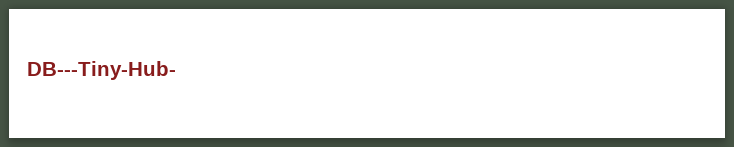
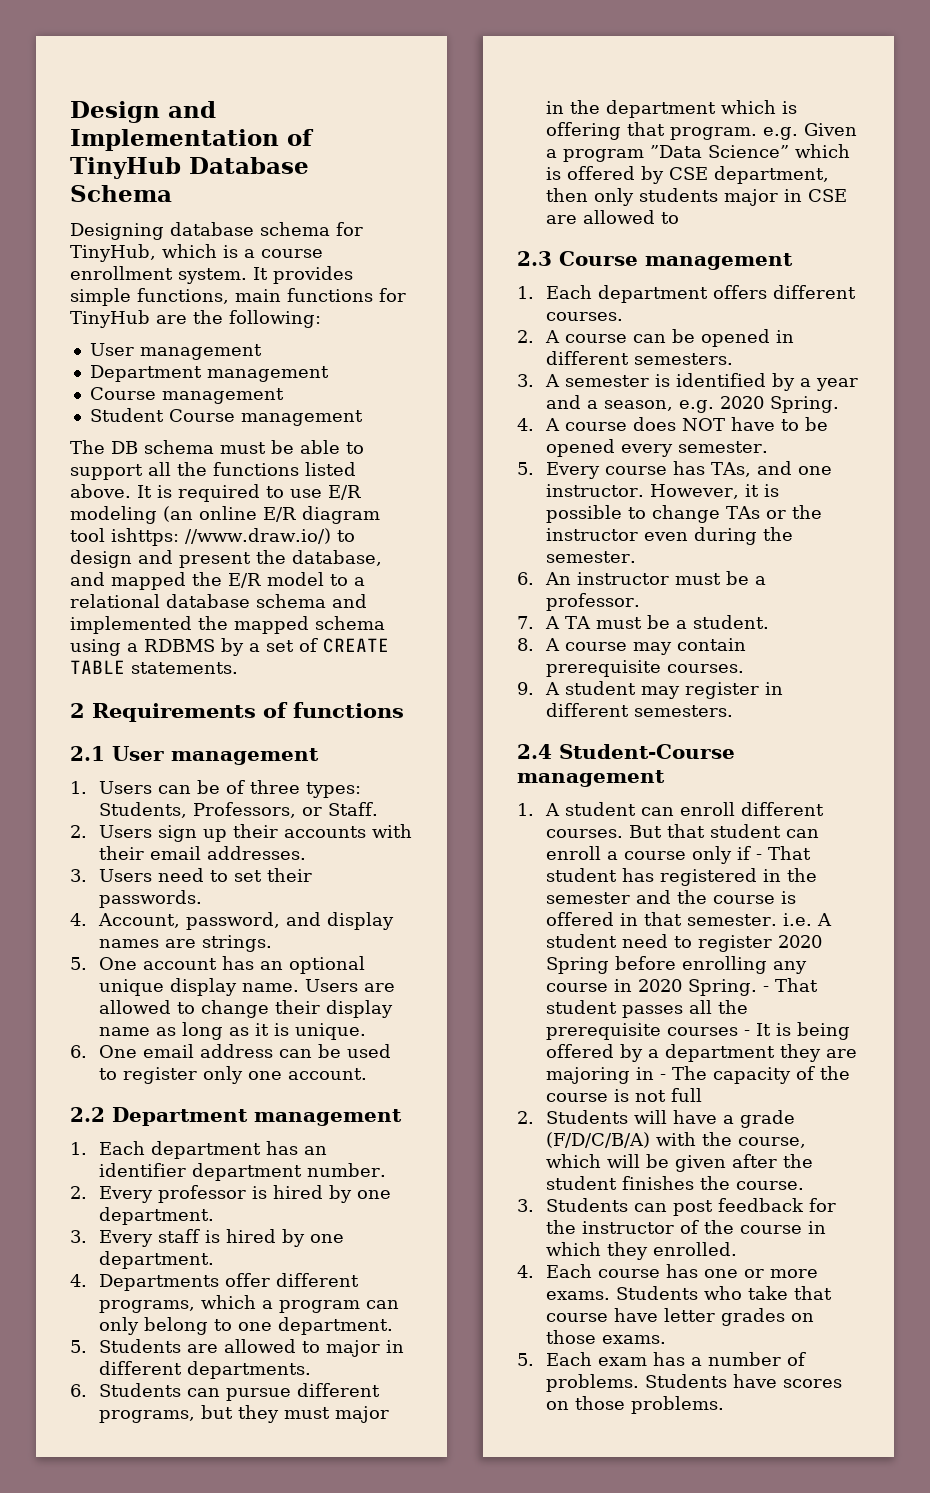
[27,61,176,80] DB---Tiny-Hub- -> [70,101,216,123] [70,129,314,151] [70,157,309,179] [70,185,172,202] [70,222,363,240] [70,244,323,262] [70,266,353,284] [70,288,406,306] [70,310,321,328] [89,343,262,360] [89,365,329,382] [89,387,284,404] [89,408,363,426] [70,440,364,454] [70,462,356,480] [70,484,361,502] [70,506,380,524] [70,528,355,546] [70,550,382,568] [70,572,365,590] [70,594,367,608] [70,616,385,634] [70,638,389,656] [70,660,238,674] [70,702,404,722] [70,746,319,765] [70,780,362,798] [99,802,379,818] [70,824,413,842] [99,846,307,860] [70,868,313,882] [99,890,203,908] [70,912,395,930] [99,935,273,952] [70,956,366,974] [99,978,396,996] [99,1000,394,1018] [99,1022,367,1040] [70,1044,392,1058] [99,1066,368,1084] [70,1107,402,1126] [70,1141,328,1159] [99,1163,387,1181] [70,1185,392,1203] [99,1207,215,1225] [70,1229,345,1247] [99,1251,215,1269] [70,1273,360,1291] [99,1295,400,1313] [99,1317,394,1335] [70,1339,405,1357] [99,1361,312,1379] [70,1383,381,1401] [99,1405,390,1423] [546,100,798,118] [546,122,858,140] [546,144,851,162] [546,166,830,184] [546,188,848,206] [546,210,680,224] [517,251,793,270] [517,285,857,303] [546,312,624,321] [517,329,795,347] [546,351,734,365] [517,373,859,391] [546,395,840,413] [517,417,829,431] [546,439,769,457] [517,461,833,479] [546,484,780,499] [546,505,823,523] [546,527,794,545] [546,551,637,563] [517,571,767,585] [546,593,641,611] [517,615,770,629] [517,638,747,655] [546,660,745,677] [517,681,784,699] [546,703,734,717] [517,744,735,759] [517,770,665,787] [517,802,825,816] [546,824,820,838] [546,846,812,864] [546,868,818,886] [546,890,797,904] [546,912,833,926] [546,934,823,952] [546,956,808,974] [546,978,819,996] [546,1000,749,1018] [546,1022,851,1040] [546,1044,858,1062] [546,1066,851,1084] [546,1088,703,1102] [517,1110,796,1128] [546,1132,807,1148] [546,1154,814,1172] [546,1176,805,1190] [517,1198,837,1216] [546,1220,827,1234] [546,1242,738,1260] [517,1264,819,1278] [546,1286,833,1300] [546,1308,815,1326] [546,1330,667,1344] [517,1352,807,1366] [546,1374,843,1392] [546,1396,725,1414] Design and Implementation of TinyHub Database Schema // Designing database schema for TinyHub, which is a course enrollment system. It provides simple functions, main functions for TinyHub are the following: // User management // Department management // Course management // Student Course management // The DB schema must be able to support all the functions listed above. It is required to use E/R modeling (an online E/R diagram tool ishttps: //www.draw.io/) to design and present the database, and mapped the E/R model to a relational database schema and implemented the mapped schema using a RDBMS by a set of CREATE TABLE statements. // 2 Requirements of functions // 2.1 User management // 1. Users can be of three types: Students, Professors, or Staff. // 2. Users sign up their accounts with their email addresses. // 3. Users need to set their passwords. // 4. Account, password, and display names are strings. // 5. One account has an optional unique display name. Users are allowed to change their display name as long as it is unique. // 6. One email address can be used to register only one account. // 2.2 Department management // 1. Each department has an identifier department number. // 2. Every professor is hired by one department. // 3. Every staff is hired by one department. // 4. Departments offer different programs, which a program can only belong to one department. // 5. Students are allowed to major in different departments. // 6. Students can pursue different programs, but they must major in the department which is offering that program. e.g. Given a program ”Data Science” which is offered by CSE department, then only students major in CSE are allowed to // 2.3 Course management // 1. Each department offers different courses. // 2. A course can be opened in different semesters. // 3. A semester is identified by a year and a season, e.g. 2020 Spring. // 4. A course does NOT have to be opened every semester. // 5. Every course has TAs, and one instructor. However, it is possible to change TAs or the instructor even during the semester. // 6. An instructor must be a professor. // 7. A TA must be a student. // 8. A course may contain prerequisite courses. // 9. A student may register in different semesters. // 2.4 Student-Course management // 1. A student can enroll different courses. But that student can enroll a course only if - That student has registered in the semester and the course is offered in that semester. i.e. A student need to register 2020 Spring before enrolling any course in 2020 Spring. - That student passes all the prerequisite courses - It is being offered by a department they are majoring in - The capacity of the course is not full // 2. Students will have a grade (F/D/C/B/A) with the course, which will be given after the student finishes the course. // 3. Students can post feedback for the instructor of the course in which they enrolled. // 4. Each course has one or more exams. Students who take that course have letter grades on those exams. // 5. Each exam has a number of problems. Students have scores on those problems.

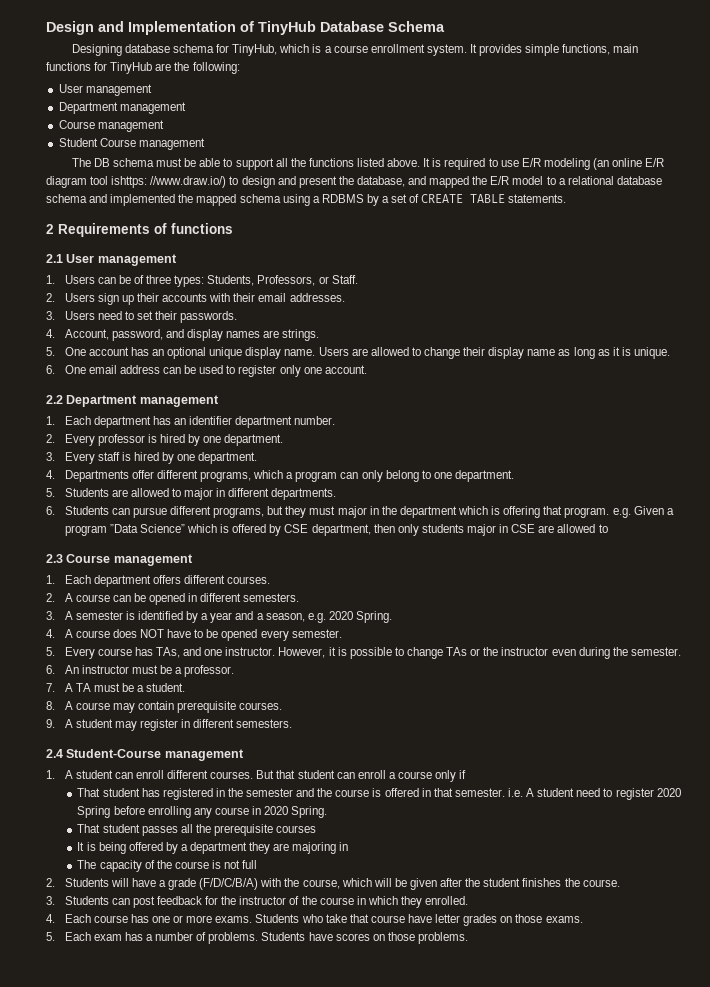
[756,854,763,860] - -> (467, 774) //
[763,986,770,992] - -> (328, 812) //
[744,1030,751,1036] - -> (317, 829) //
[660,1074,667,1080] - -> (349, 846) //

